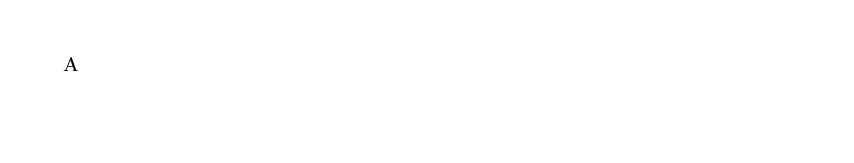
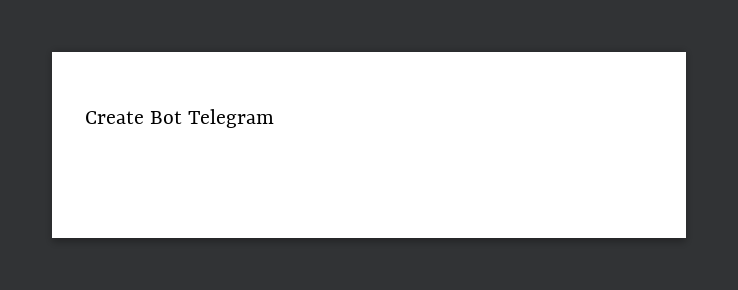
[63,57,78,71] A -> [85,109,275,128] Create Bot Telegram

